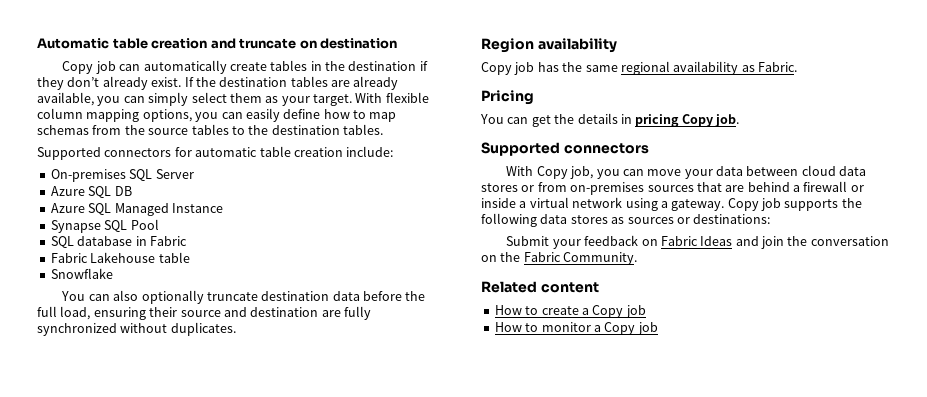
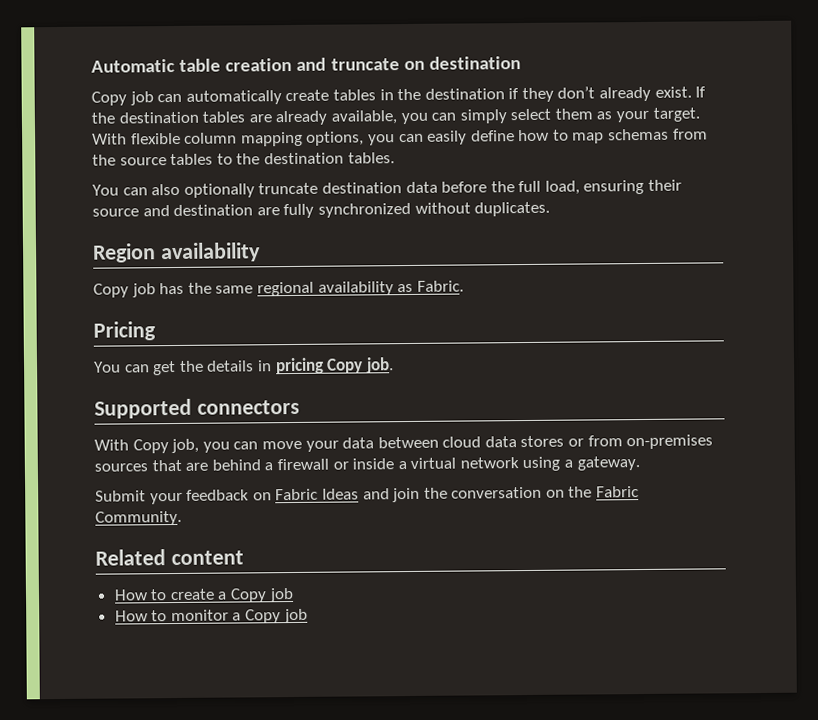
[37,146,394,160] [50,169,194,182] [50,186,132,198] [50,203,223,216] [50,219,159,233] [50,236,187,248] [50,252,190,263] [50,268,113,279] // Supported connectors for automatic table creation include: // On-premises SQL Server // Azure SQL DB // Azure SQL Managed Instance // Synapse SQL Pool // SQL database in Fabric // Fabric Lakehouse table // Snowflake -> (395, 158) none
[727,198,862,211] [481,213,771,227] Copy job supports the following data stores as sources or destinations: -> (640, 463) none

